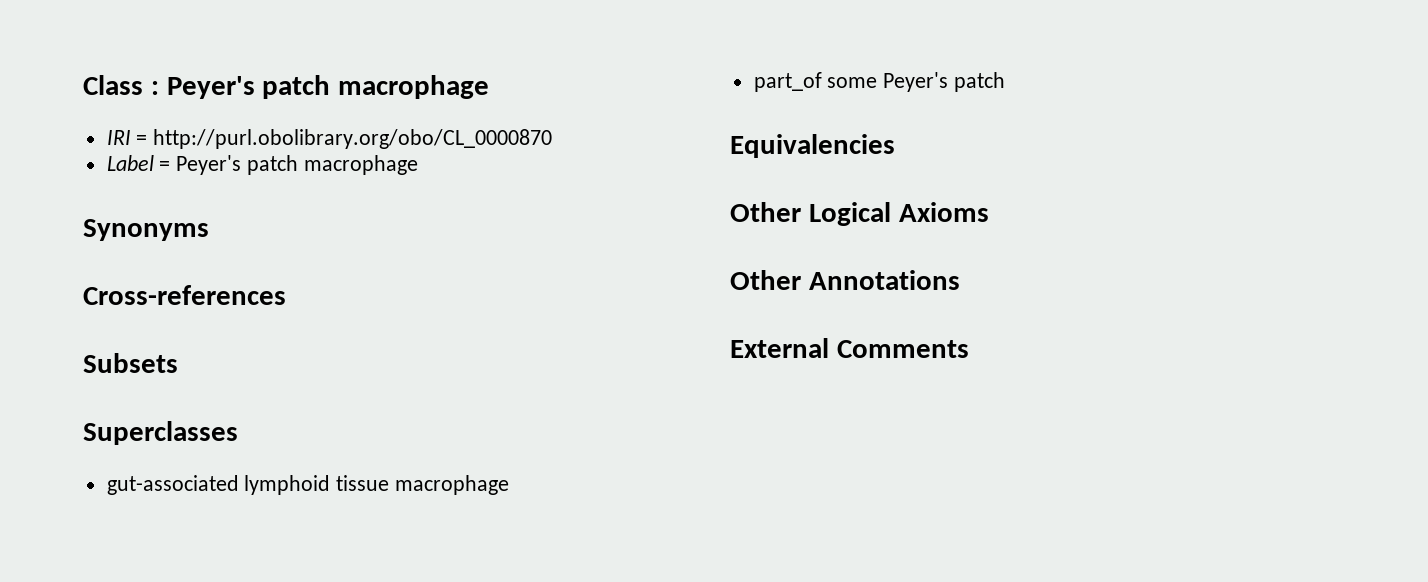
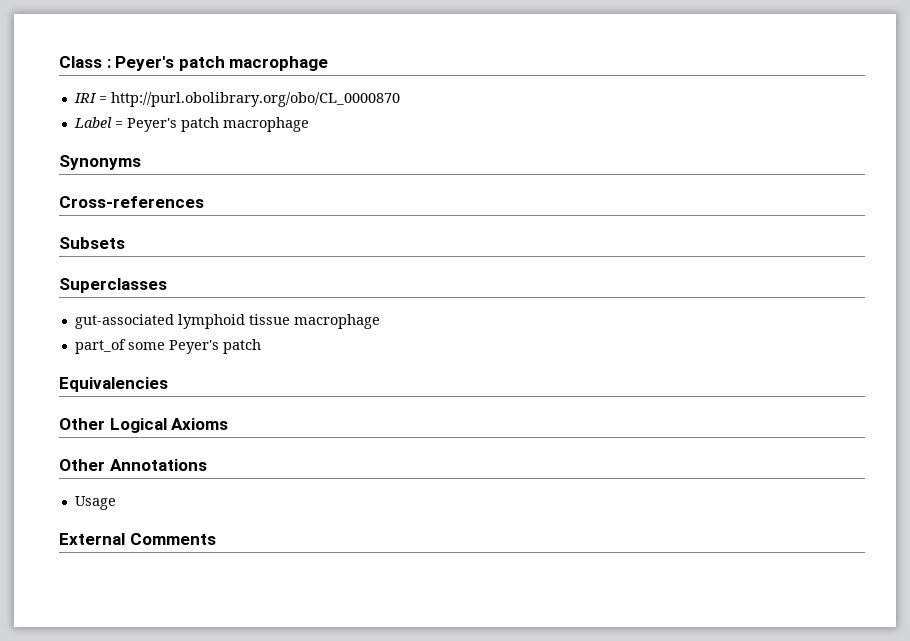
(960, 280) none -> [74,496,116,510] // Usage

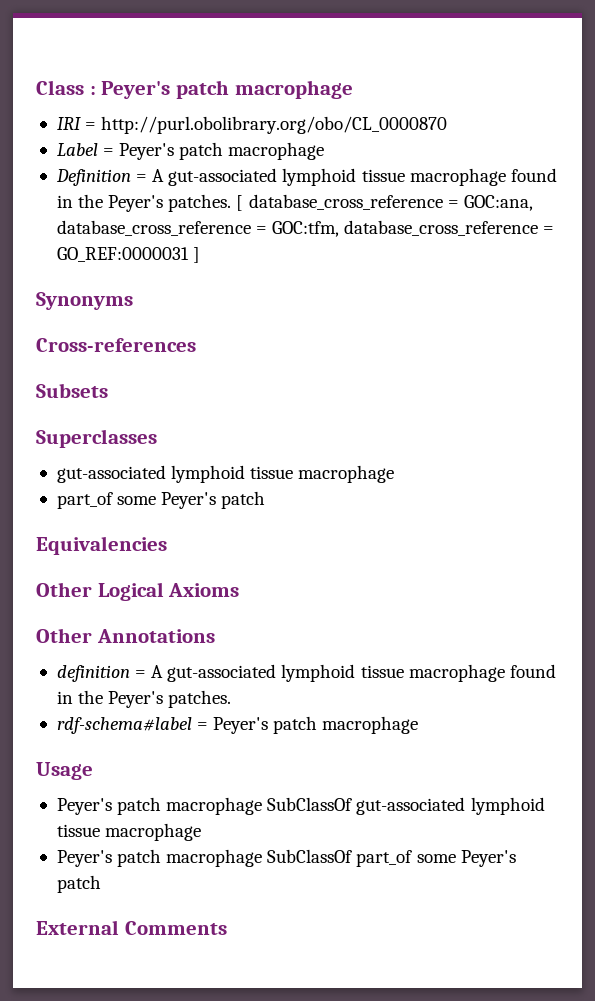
(309, 124) none -> [55,168,557,186] [56,194,533,212] [56,220,555,237] [56,247,201,263] // Definition = A gut-associated lymphoid tissue macrophage found in the Peyer's patches. [ database_cross_reference = GOC:ana, database_cross_reference = GOC:tfm, database_cross_reference = GO_REF:0000031 ]
[74,496,116,510] Usage -> [56,664,556,682] [56,690,232,708] [56,716,419,734] [36,762,93,780] [56,797,545,815] [56,823,202,841] [56,849,516,867] [56,875,101,893] definition = A gut-associated lymphoid tissue macrophage found in the Peyer's patches. // rdf-schema#label = Peyer's patch macrophage // Usage // Peyer's patch macrophage SubClassOf gut-associated lymphoid tissue macrophage // Peyer's patch macrophage SubClassOf part_of some Peyer's patch

